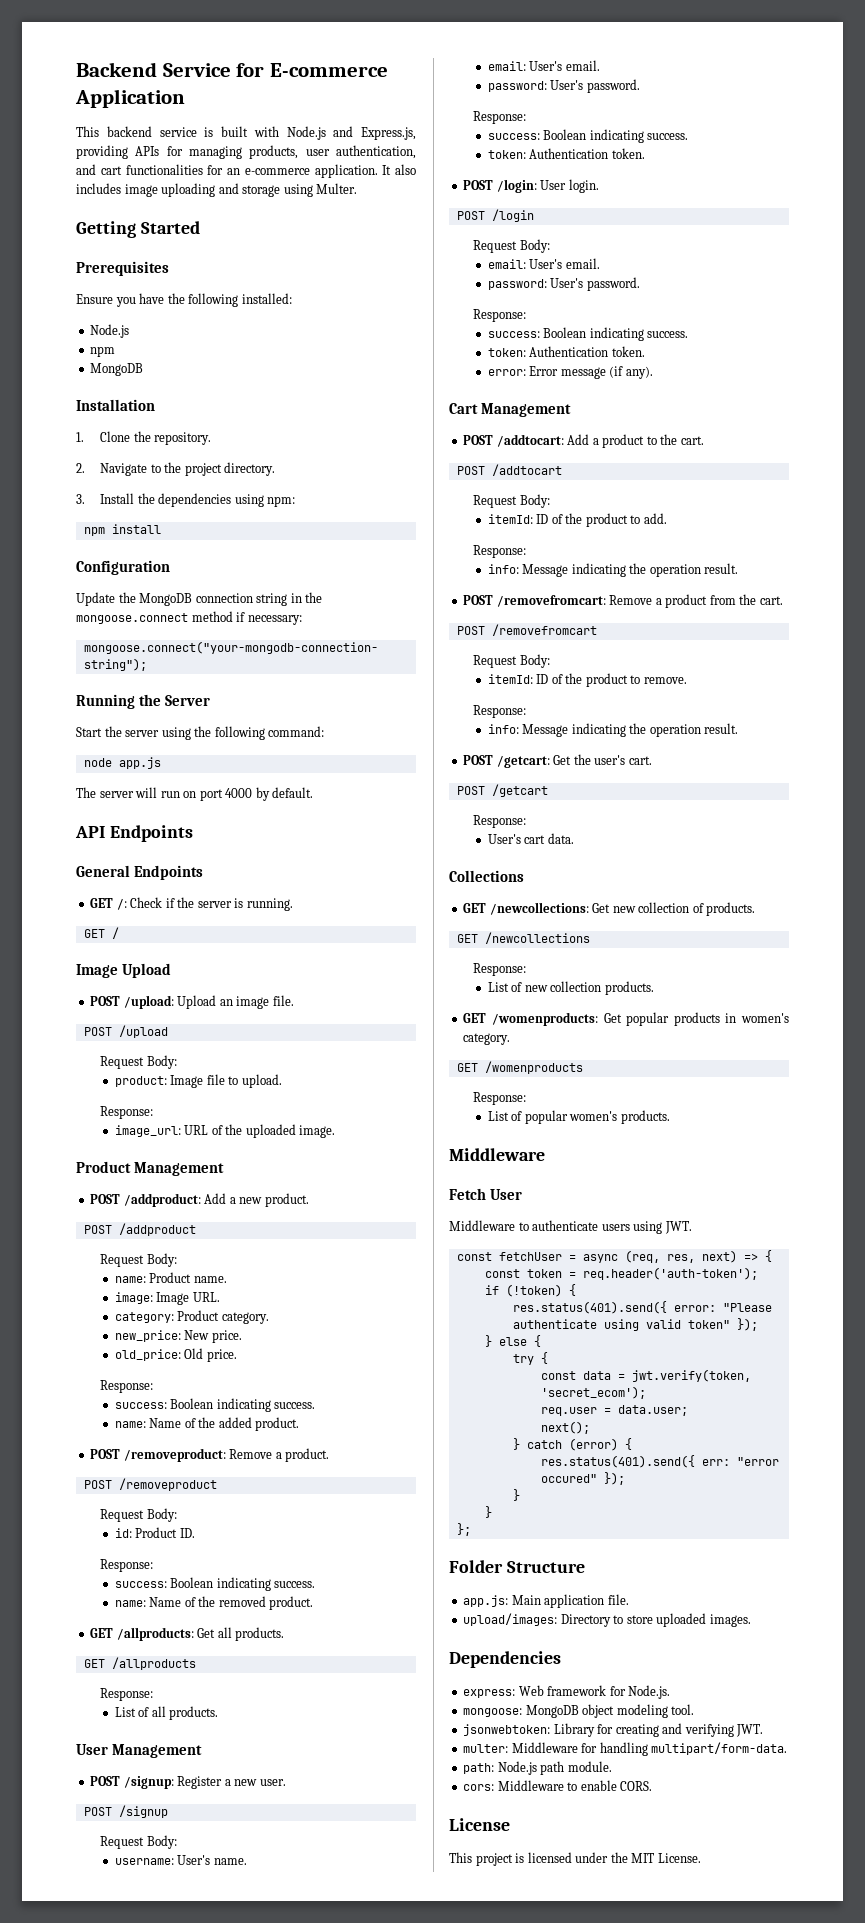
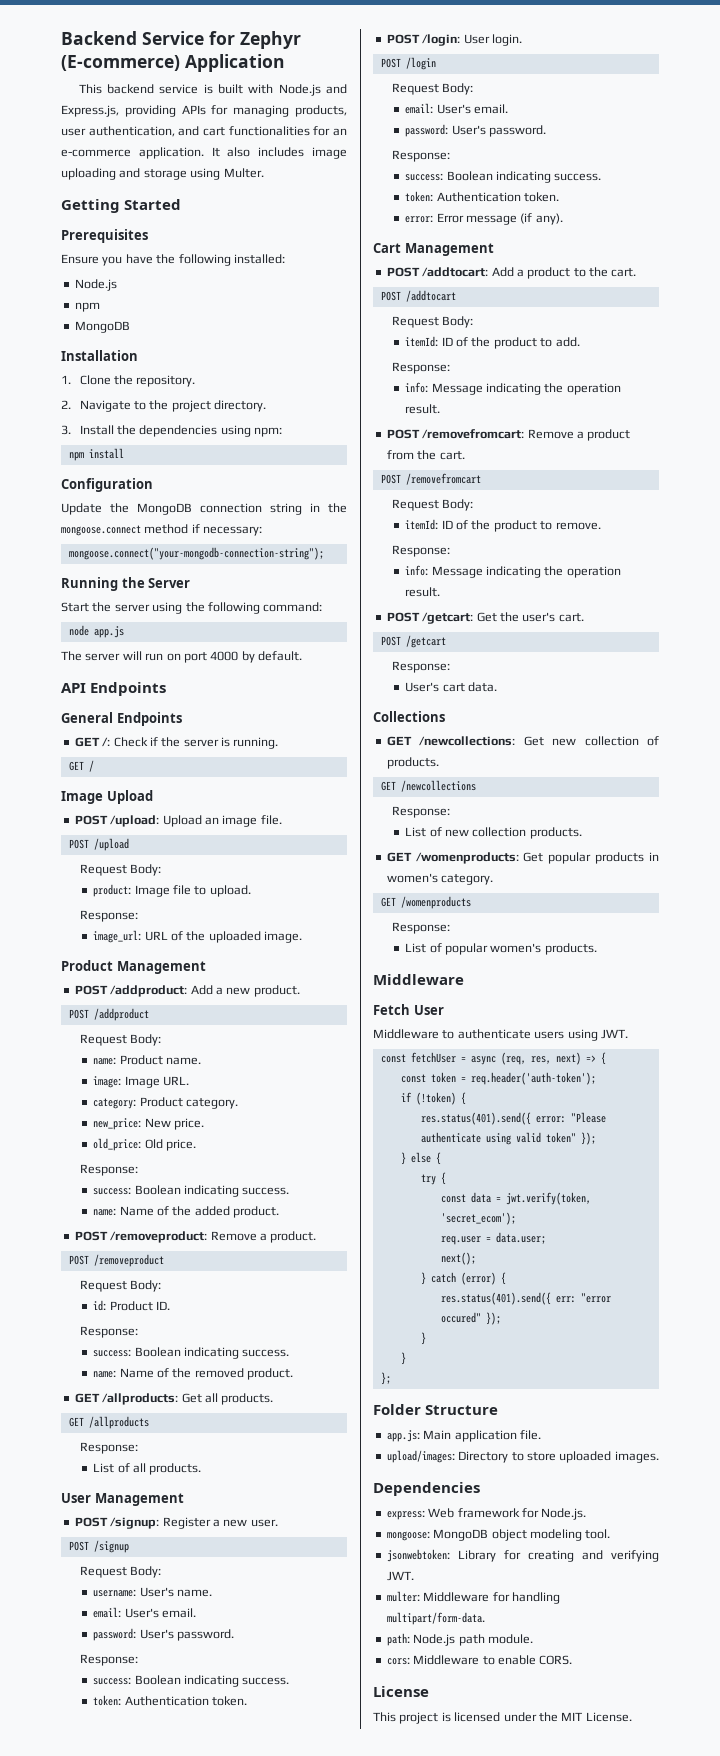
[269,63,388,77] E-commerce -> [240,31,301,49] [61,55,180,71] Zephyr (E-commerce)

